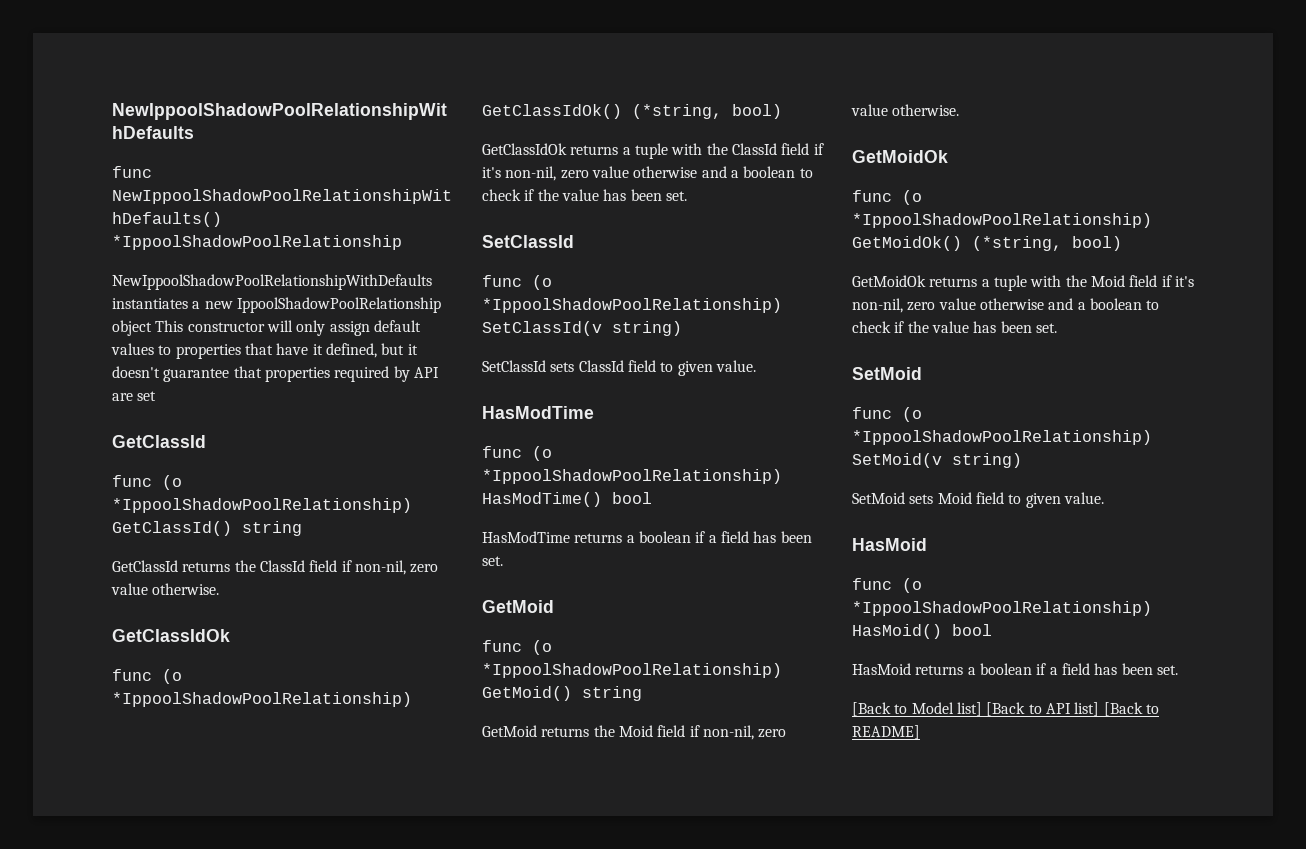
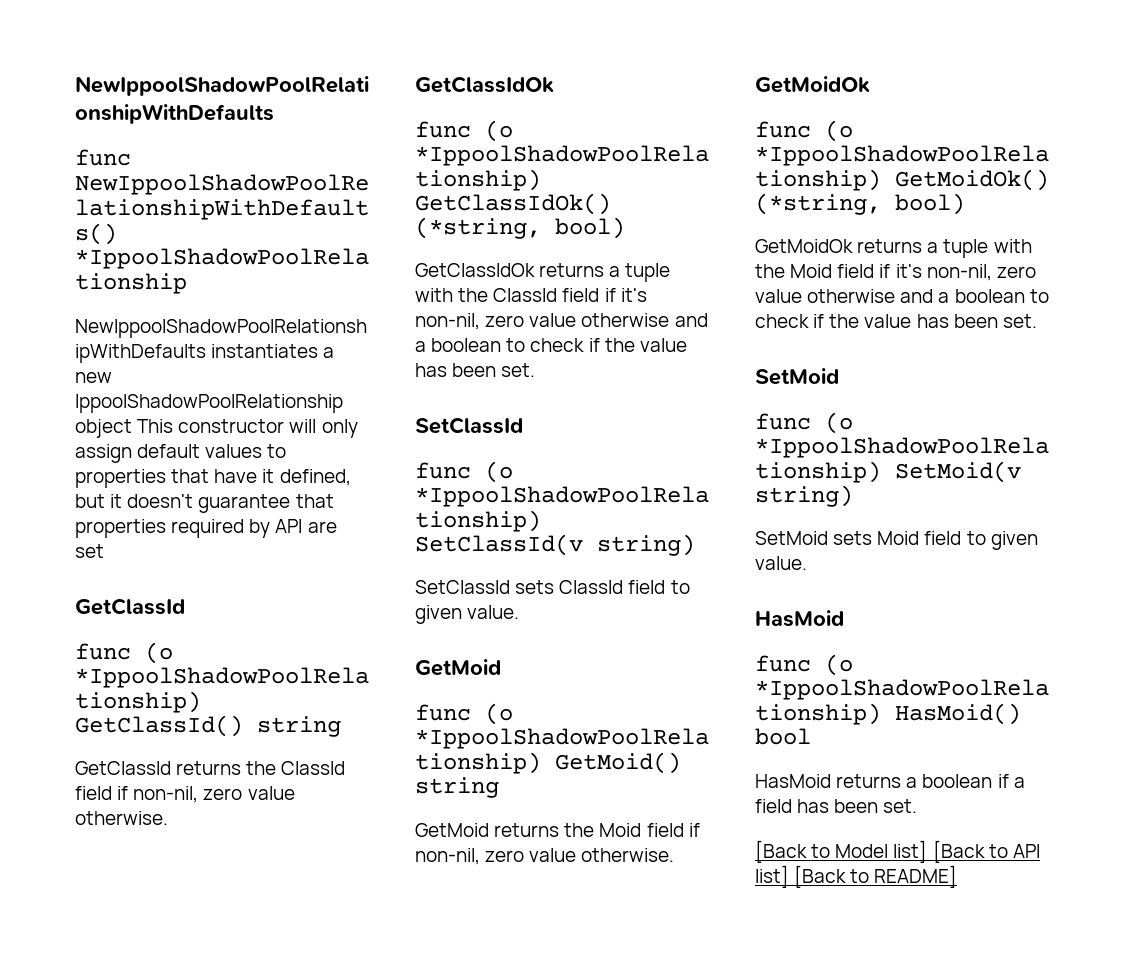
[482,406,594,419] [482,446,552,461] [482,469,782,484] [482,492,652,507] [482,531,812,543] [482,556,503,566] // HasModTime // func (o *IppoolShadowPoolRelationship) HasModTime() bool // HasModTime returns a boolean if a field has been set. -> (520, 612) none

